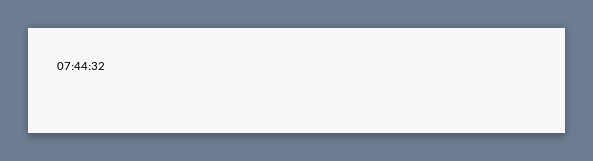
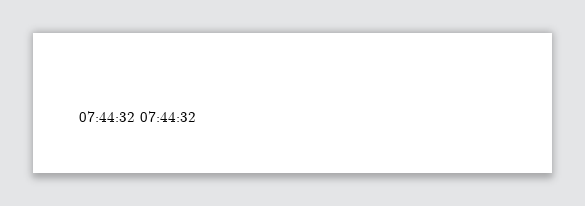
[57,62,105,70] 07:44:32 -> [79,111,196,122] 07:44:32 07:44:32

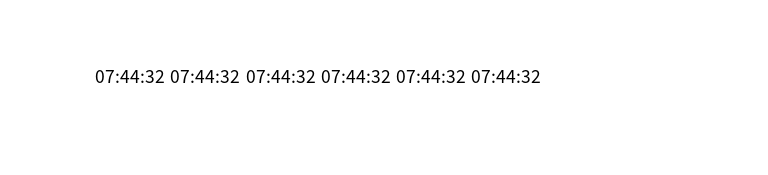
[79,111,196,122] 07:44:32 07:44:32 -> [95,70,542,83] 07:44:32 07:44:32 07:44:32 07:44:32 07:44:32 07:44:32

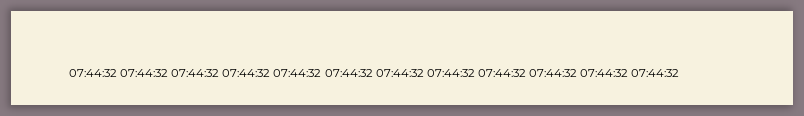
[95,70,542,83] 07:44:32 07:44:32 07:44:32 07:44:32 07:44:32 07:44:32 -> [69,69,680,77] 07:44:32 07:44:32 07:44:32 07:44:32 07:44:32 07:44:32 07:44:32 07:44:32 07:44:32 07:44:32 07:44:32 07:44:32

